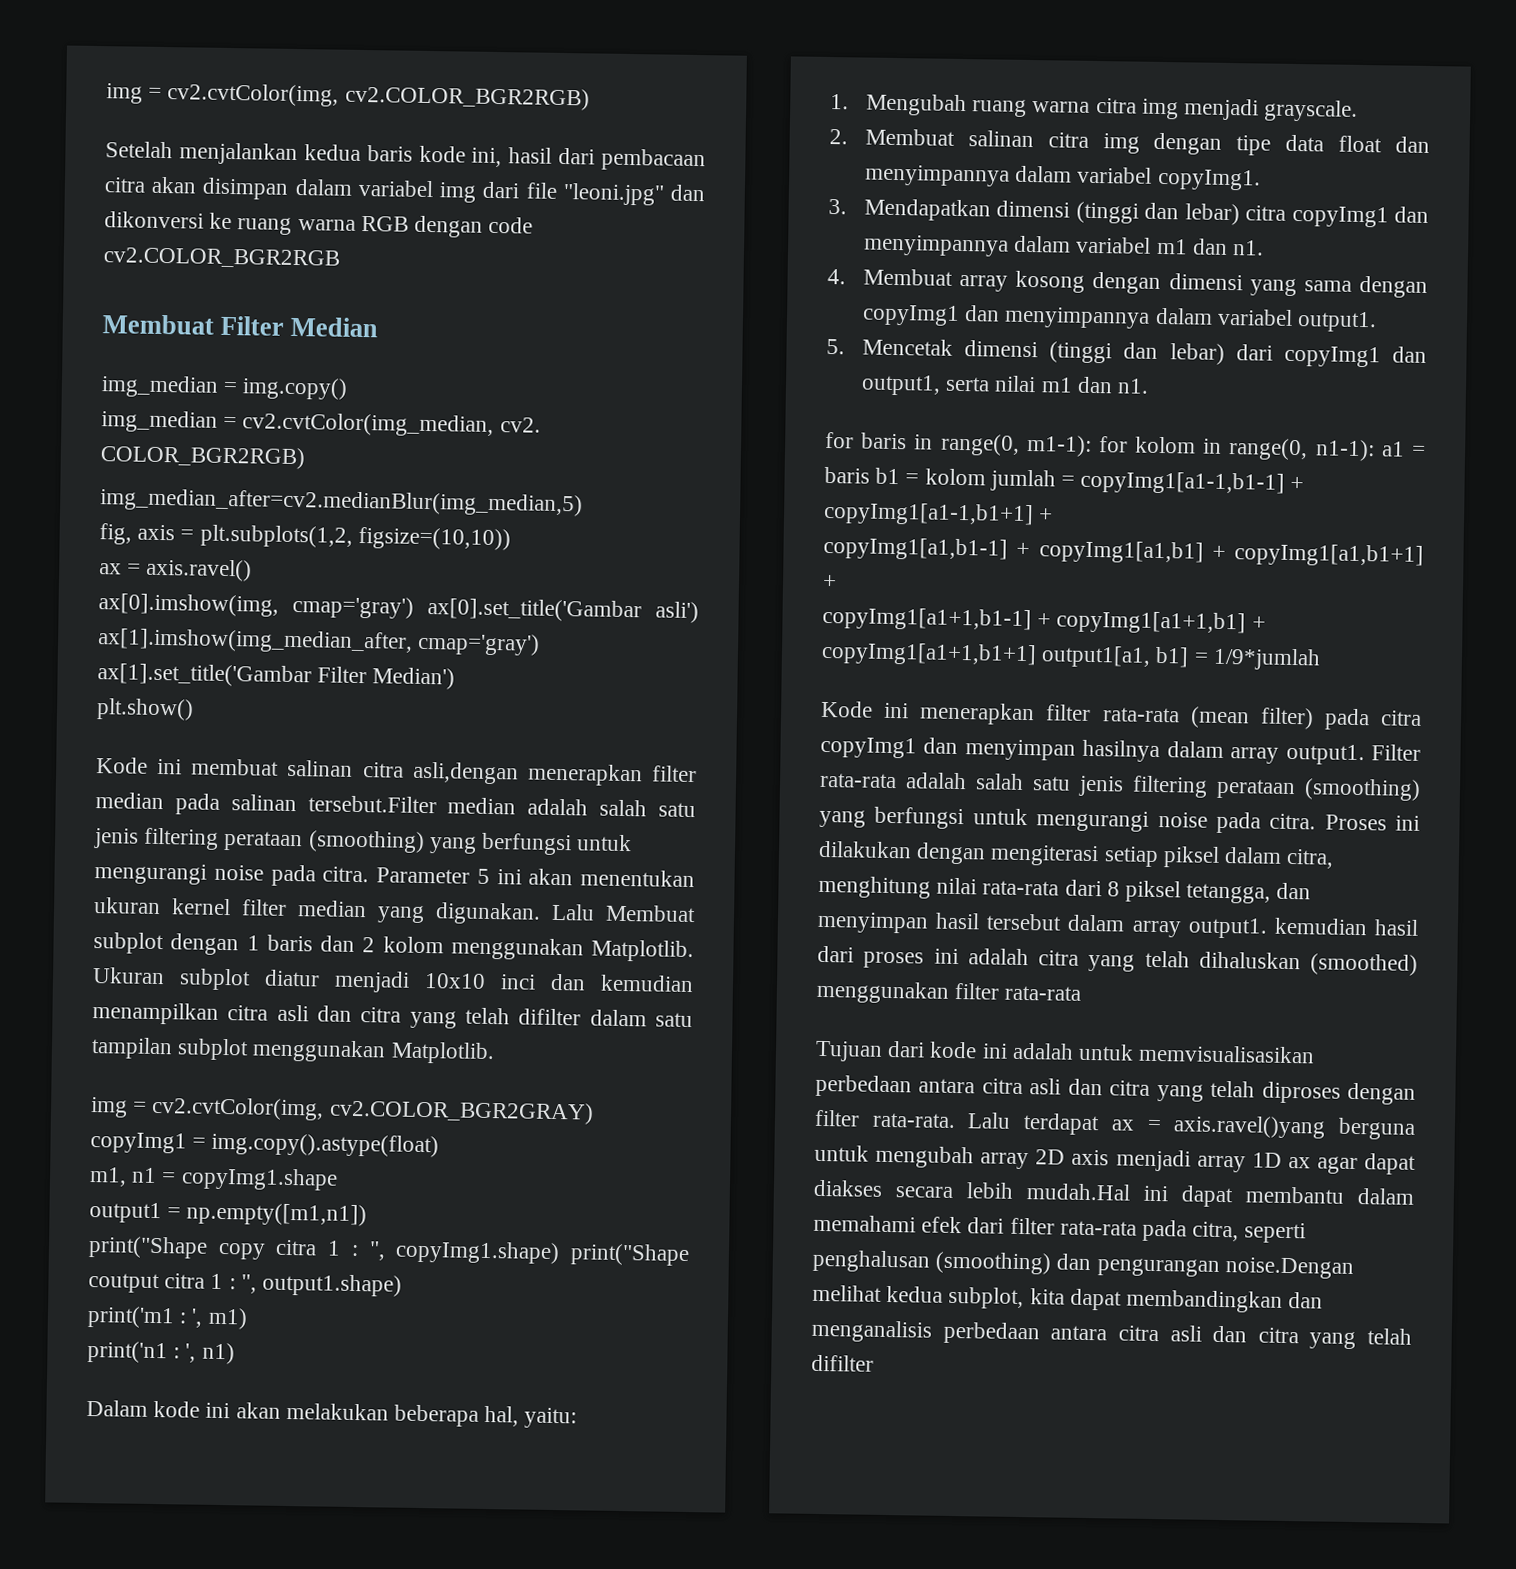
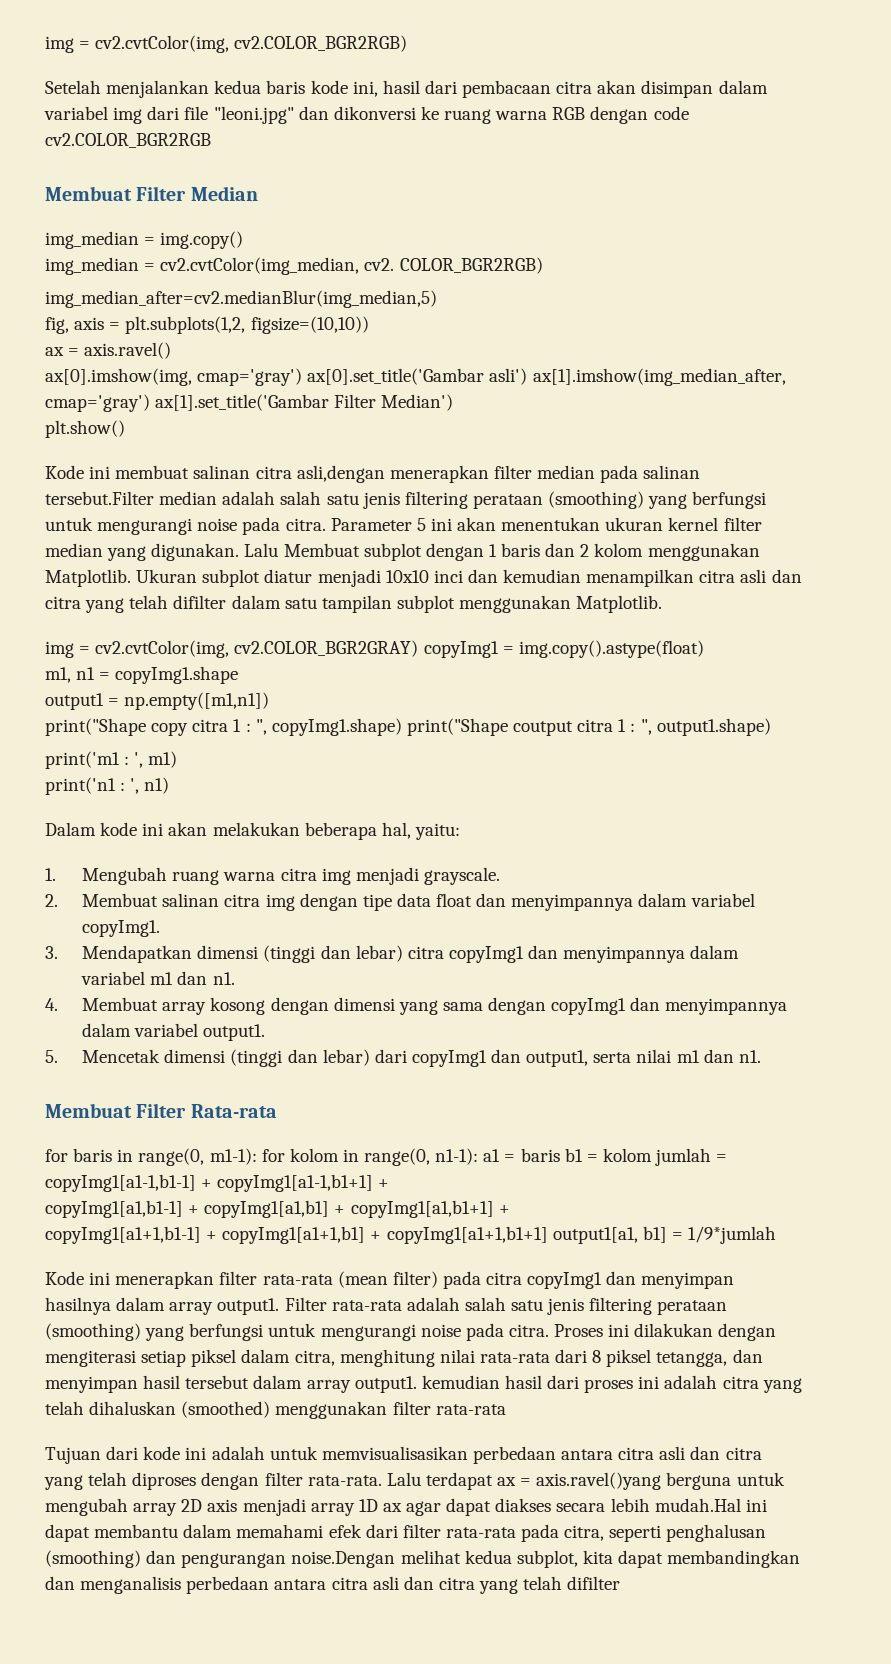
(1150, 386) none -> [45,1103,277,1118] // Membuat Filter Rata-rata

